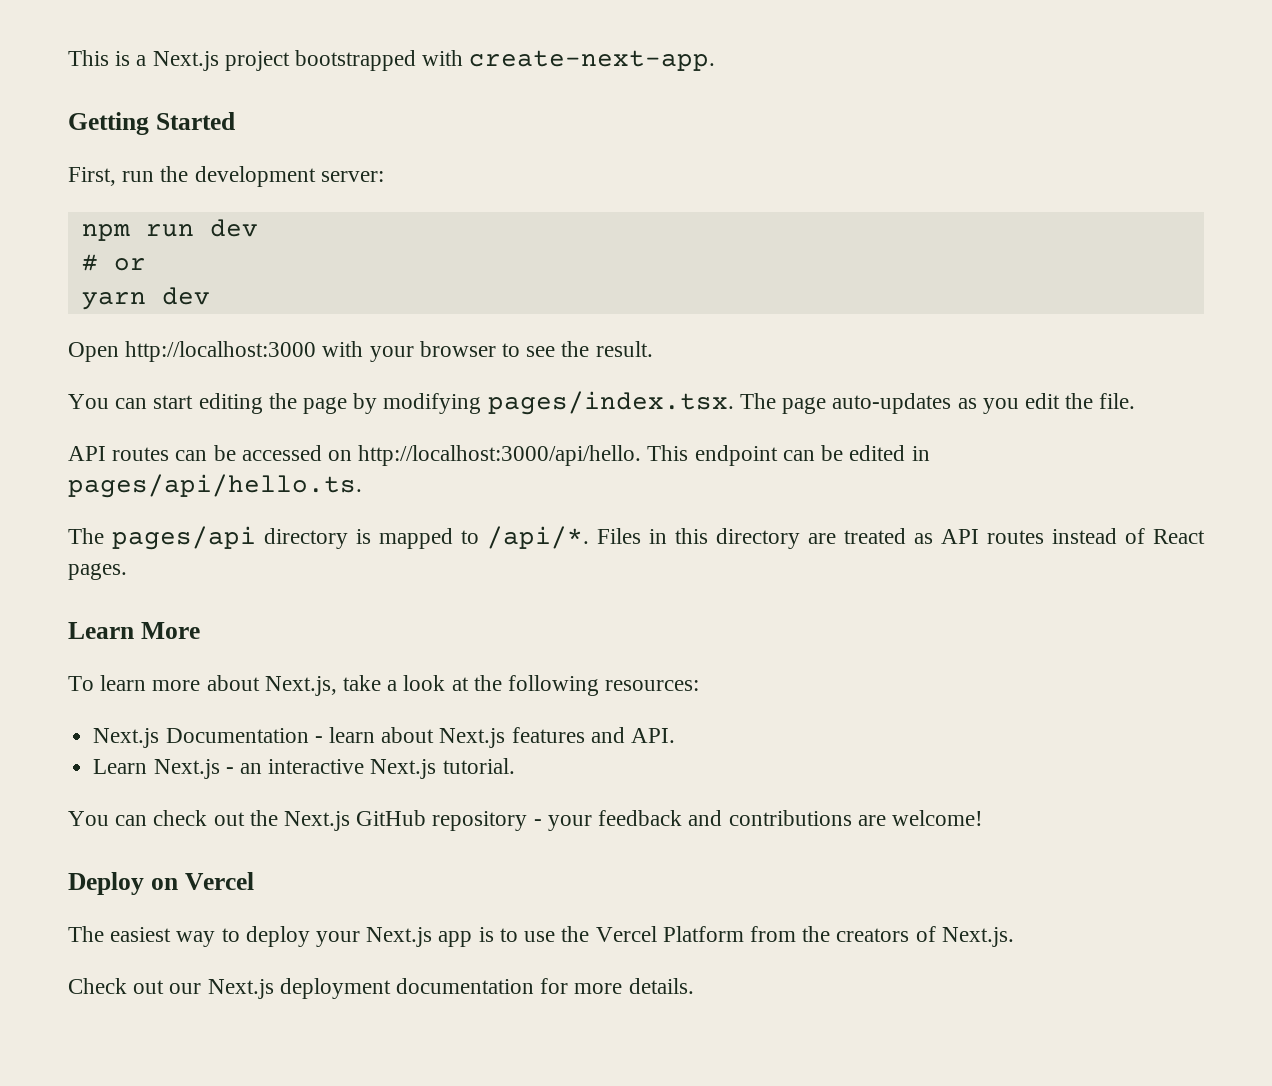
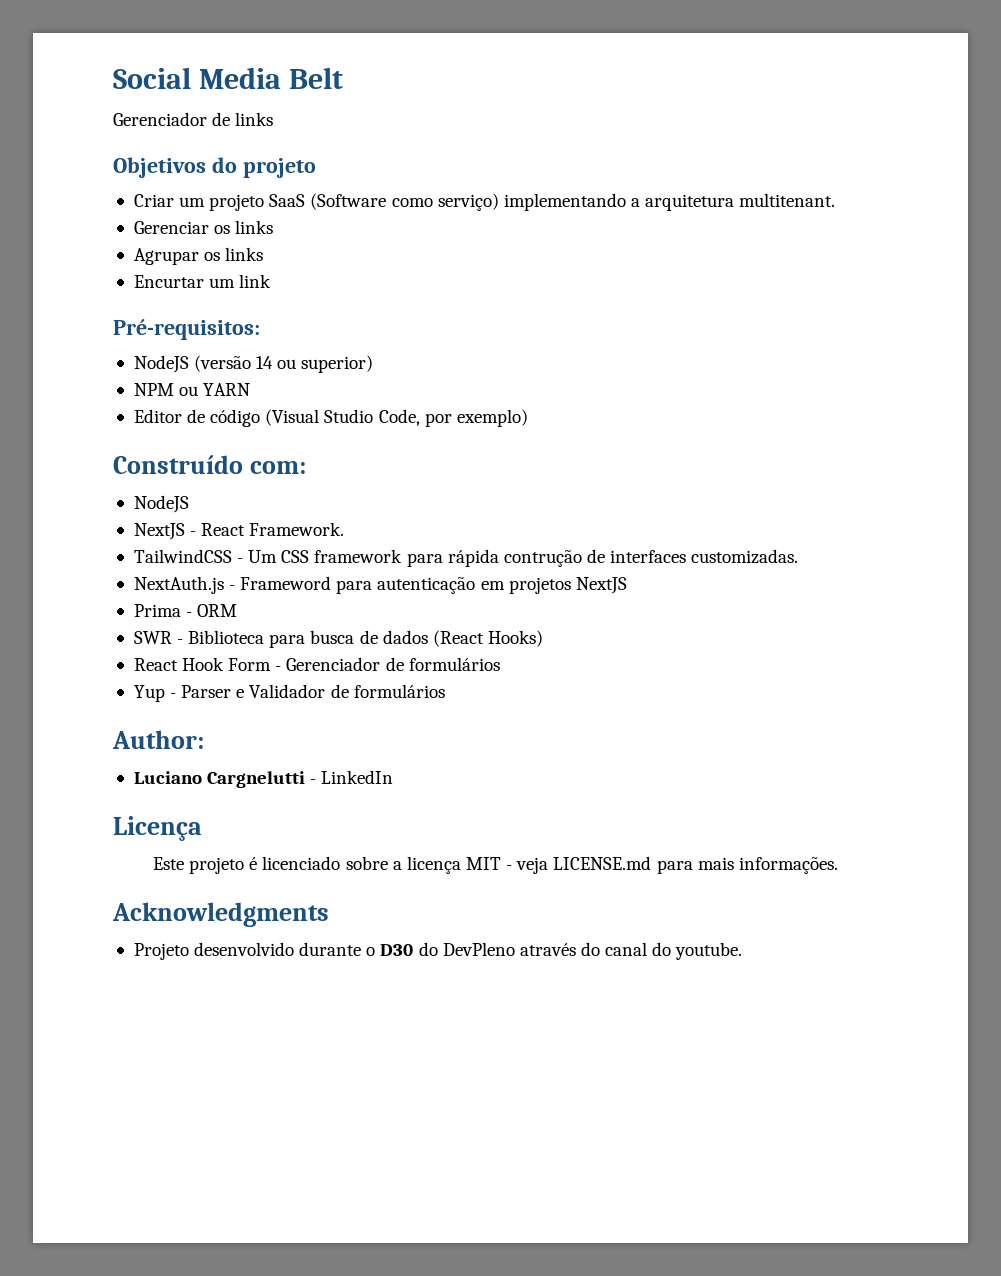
[68,50,716,71] [68,112,235,135] [68,166,384,187] [81,219,258,241] [81,254,146,271] [81,287,210,310] [68,341,653,362] [68,391,1136,415] [68,445,930,466] [68,474,362,498] [68,526,1205,550] [68,563,127,580] [68,622,200,639] [68,675,700,696] [93,727,675,748] [93,758,515,779] [68,810,983,831] [68,872,254,895] [68,926,1014,947] [68,978,694,999] This is a Next.js project bootstrapped with create-next-app. // Getting Started // First, run the development server: // npm run dev // # or // yarn dev // Open http://localhost:3000 with your browser to see the result. // You can start editing the page by modifying pages/index.tsx. The page auto-updates as you edit the file. // API routes can be accessed on http://localhost:3000/api/hello. This endpoint can be edited in pages/api/hello.ts. // The pages/api directory is mapped to /api/*. Files in this directory are treated as API routes instead of React pages. // Learn More // To learn more about Next.js, take a look at the following resources: // Next.js Documentation - learn about Next.js features and API. // Learn Next.js - an interactive Next.js tutorial. // You can check out the Next.js GitHub repository - your feedback and contributions are welcome! // Deploy on Vercel // The easiest way to deploy your Next.js app is to use the Vercel Platform from the creators of Next.js. // Check out our Next.js deployment documentation for more details. -> [113,67,343,89] [113,112,274,126] [113,157,316,178] [133,193,836,211] [133,220,274,234] [133,247,264,265] [133,274,272,288] [113,319,260,340] [133,355,374,373] [133,383,251,396] [133,409,528,427] [113,455,306,474] [133,495,189,513] [133,522,345,540] [133,549,799,567] [133,576,627,594] [133,604,238,617] [133,630,543,648] [133,657,500,671] [133,684,445,702] [112,730,204,749] [133,770,394,788] [113,816,202,841] [153,856,838,874] [112,902,329,927] [133,942,743,960] Social Media Belt // Gerenciador de links // Objetivos do projeto // Criar um projeto SaaS (Software como serviço) implementando a arquitetura multitenant. // Gerenciar os links // Agrupar os links // Encurtar um link // Pré-requisitos: // NodeJS (versão 14 ou superior) // NPM ou YARN // Editor de código (Visual Studio Code, por exemplo) // Construído com: // NodeJS // NextJS - React Framework. // TailwindCSS - Um CSS framework para rápida contrução de interfaces customizadas. // NextAuth.js - Frameword para autenticação em projetos NextJS // Prima - ORM // SWR - Biblioteca para busca de dados (React Hooks) // React Hook Form - Gerenciador de formulários // Yup - Parser e Validador de formulários // Author: // Luciano Cargnelutti - LinkedIn // Licença // Este projeto é licenciado sobre a licença MIT - veja LICENSE.md para mais informações. // Acknowledgments // Projeto desenvolvido durante o D30 do DevPleno através do canal do youtube.

